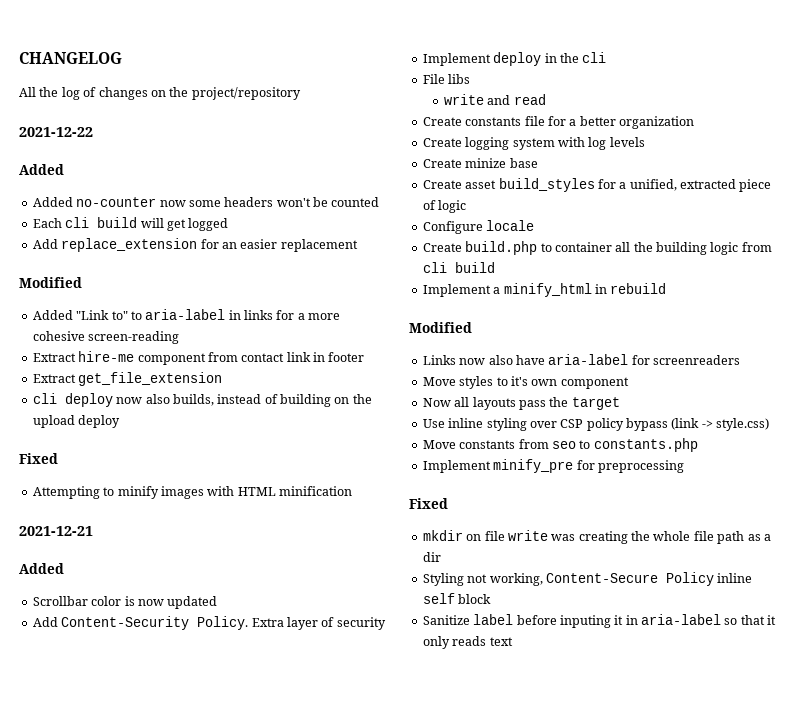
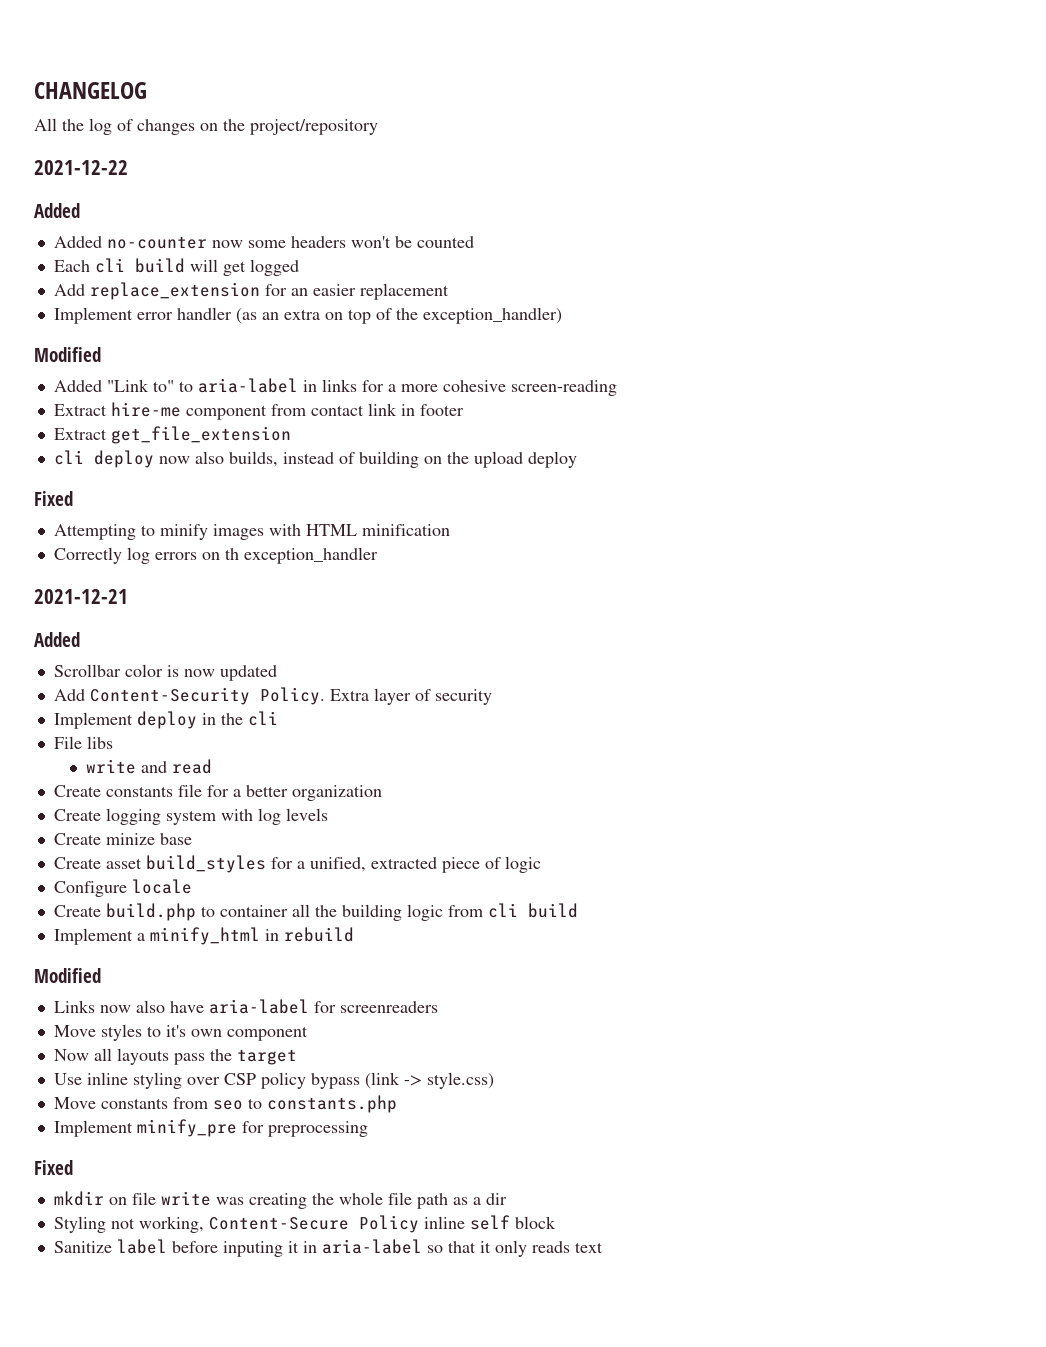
(358, 245) none -> [53,307,562,324] // Implement error handler (as an extra on top of the exception_handler)
(352, 491) none -> [53,547,378,564] // Correctly log errors on th exception_handler

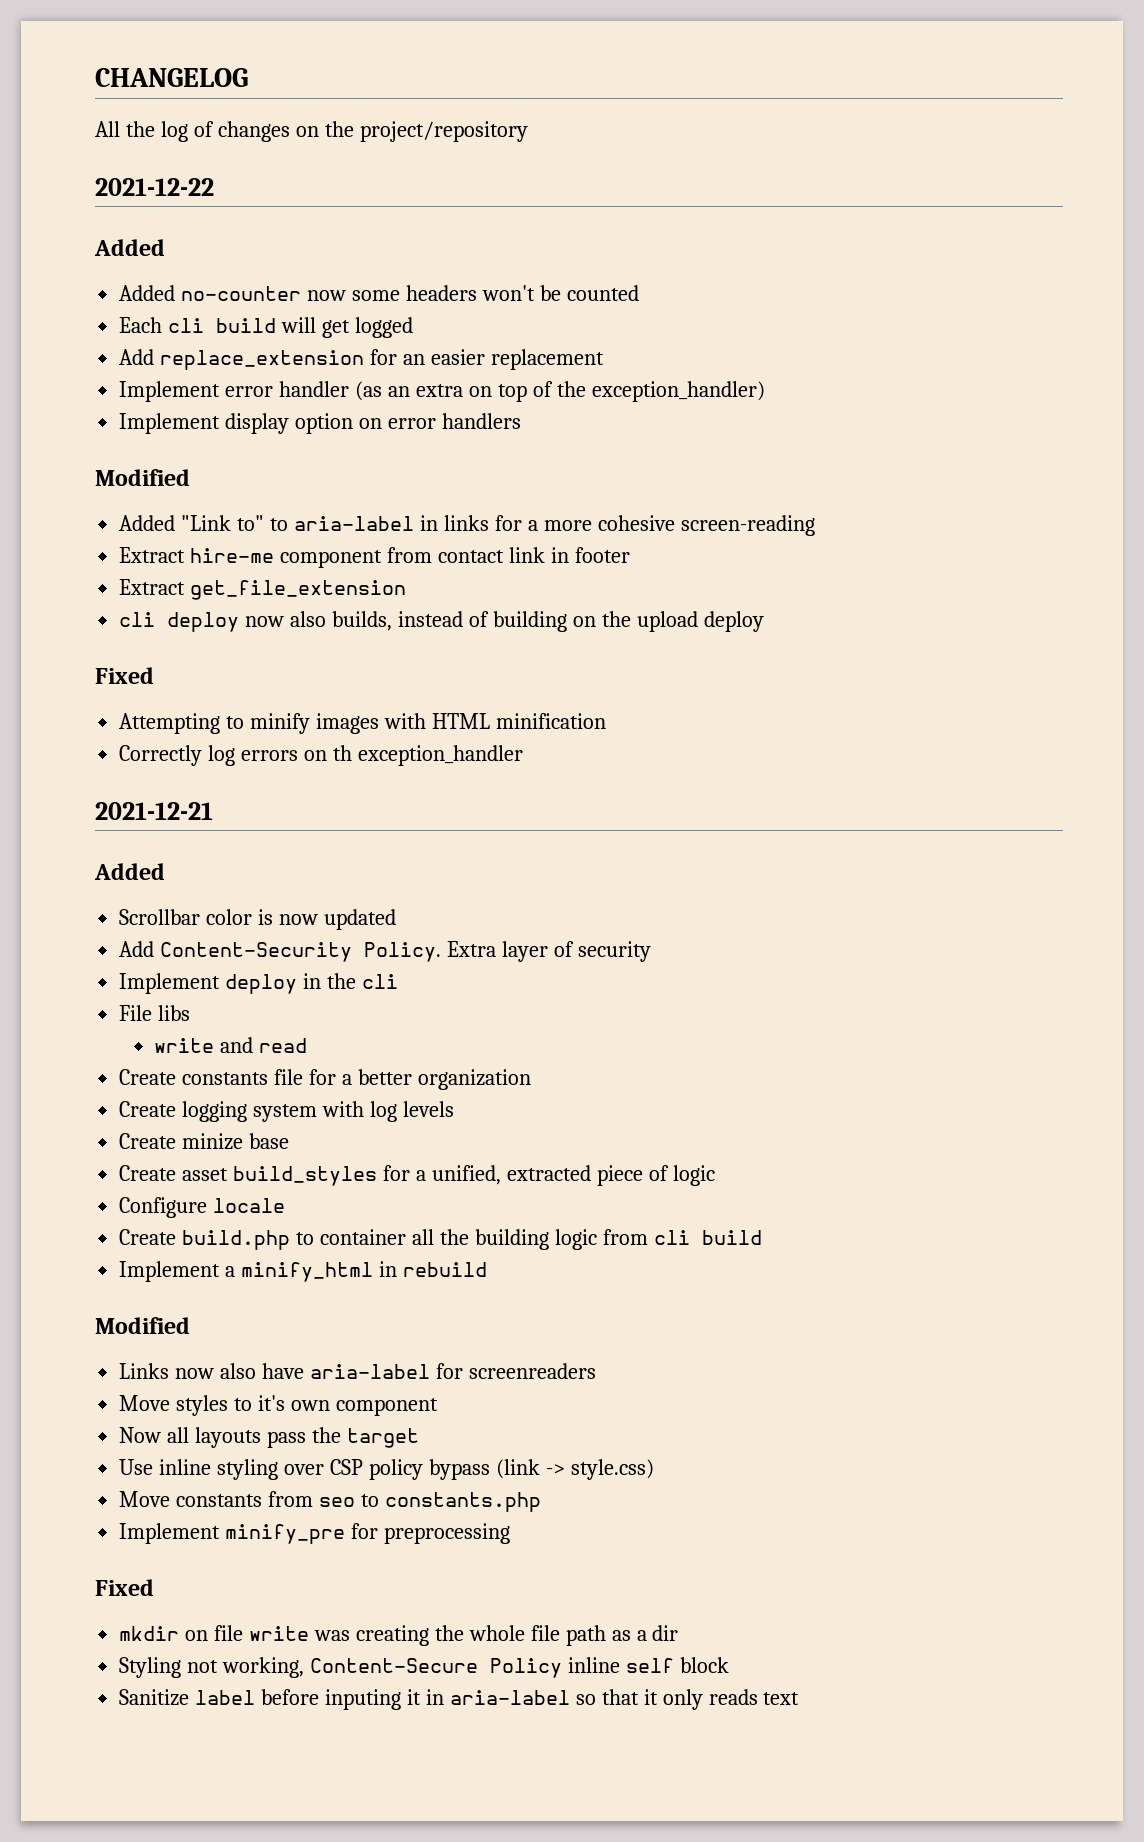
(562, 315) none -> [119,413,521,434] // Implement display option on error handlers

